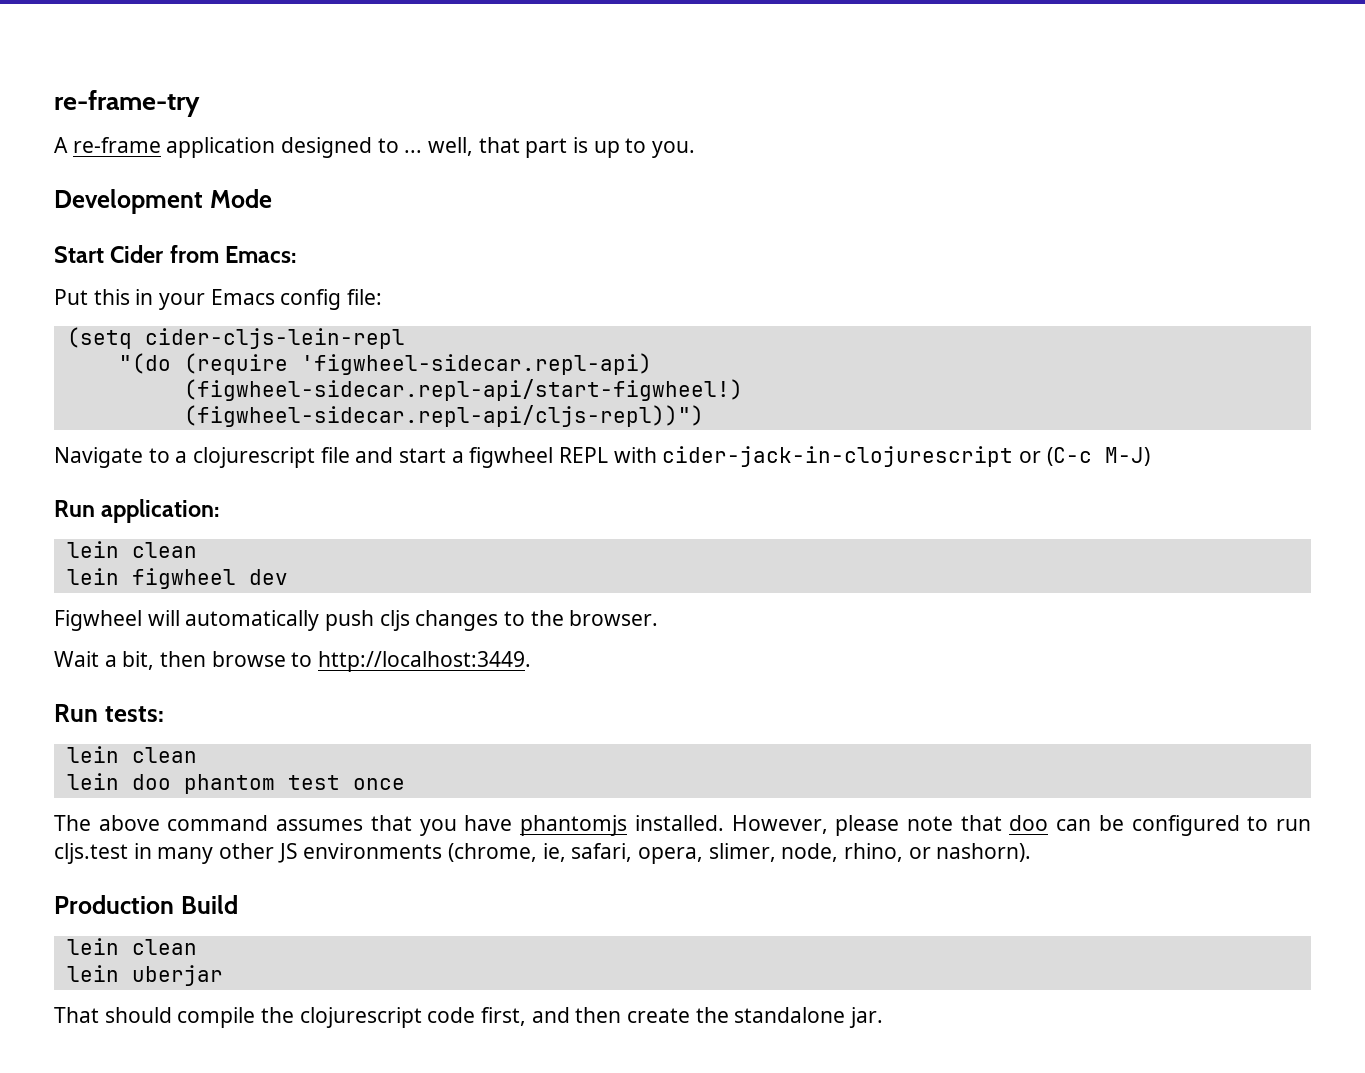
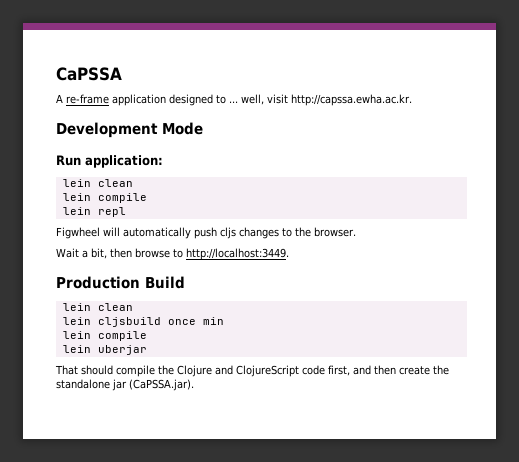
[54,90,200,117] re-frame-try -> [56,67,122,81] CaPSSA
[478,137,696,158] [54,189,272,214] [54,245,297,263] [54,289,383,310] [66,327,405,349] [118,353,652,375] [183,379,743,401] [183,405,704,427] [54,446,1150,468] that part is up to you. // Development Mode // Start Cider from Emacs: // Put this in your Emacs config file: // (setq cider-cljs-lein-repl // "(do (require 'figwheel-sidecar.repl-api) // (figwheel-sidecar.repl-api/start-figwheel!) // (figwheel-sidecar.repl-api/cljs-repl))") // Navigate to a clojurescript file and start a figwheel REPL with cider-jack-in-clojurescript or (C-c M-J) -> [267,94,412,106] [56,122,203,138] visit http://capssa.ewha.ac.kr. // Development Mode
[131,568,288,589] figwheel dev -> [97,193,147,203] [62,207,126,217] compile // lein repl
[54,704,164,722] [66,746,197,763] [66,773,405,794] [54,815,1311,836] [54,843,1032,864] [54,895,238,914] [66,938,197,955] Run tests: // lein clean // lein doo phantom test once // The above command assumes that you have phantomjs installed. However, please note that doo can be configured to run cljs.test in many other JS environments (chrome, ie, safari, opera, slimer, node, rhino, or nashorn). // Production Build // lein clean -> [56,276,185,289] [62,303,133,311] [62,317,224,327] [62,331,147,341] Production Build // lein clean // lein cljsbuild once min // lein compile
[299,1007,422,1028] clojurescript -> [177,365,299,377] Clojure and ClojureScript
[849,1007,884,1028] jar. -> [112,379,194,391] jar (CaPSSA.jar).

